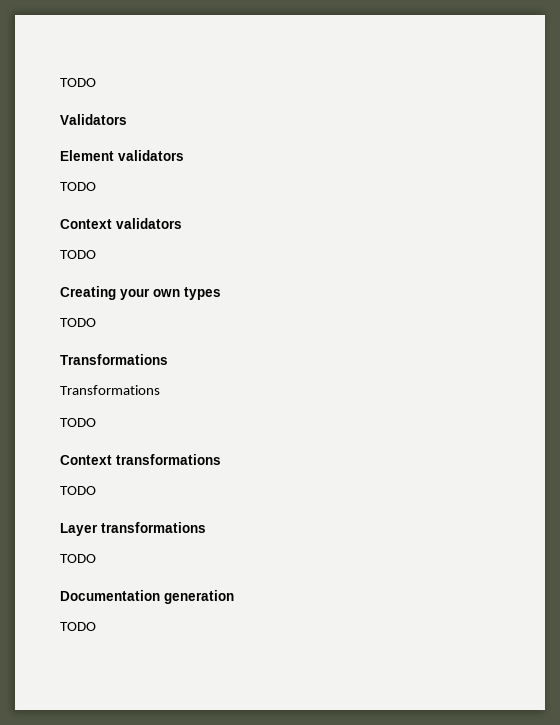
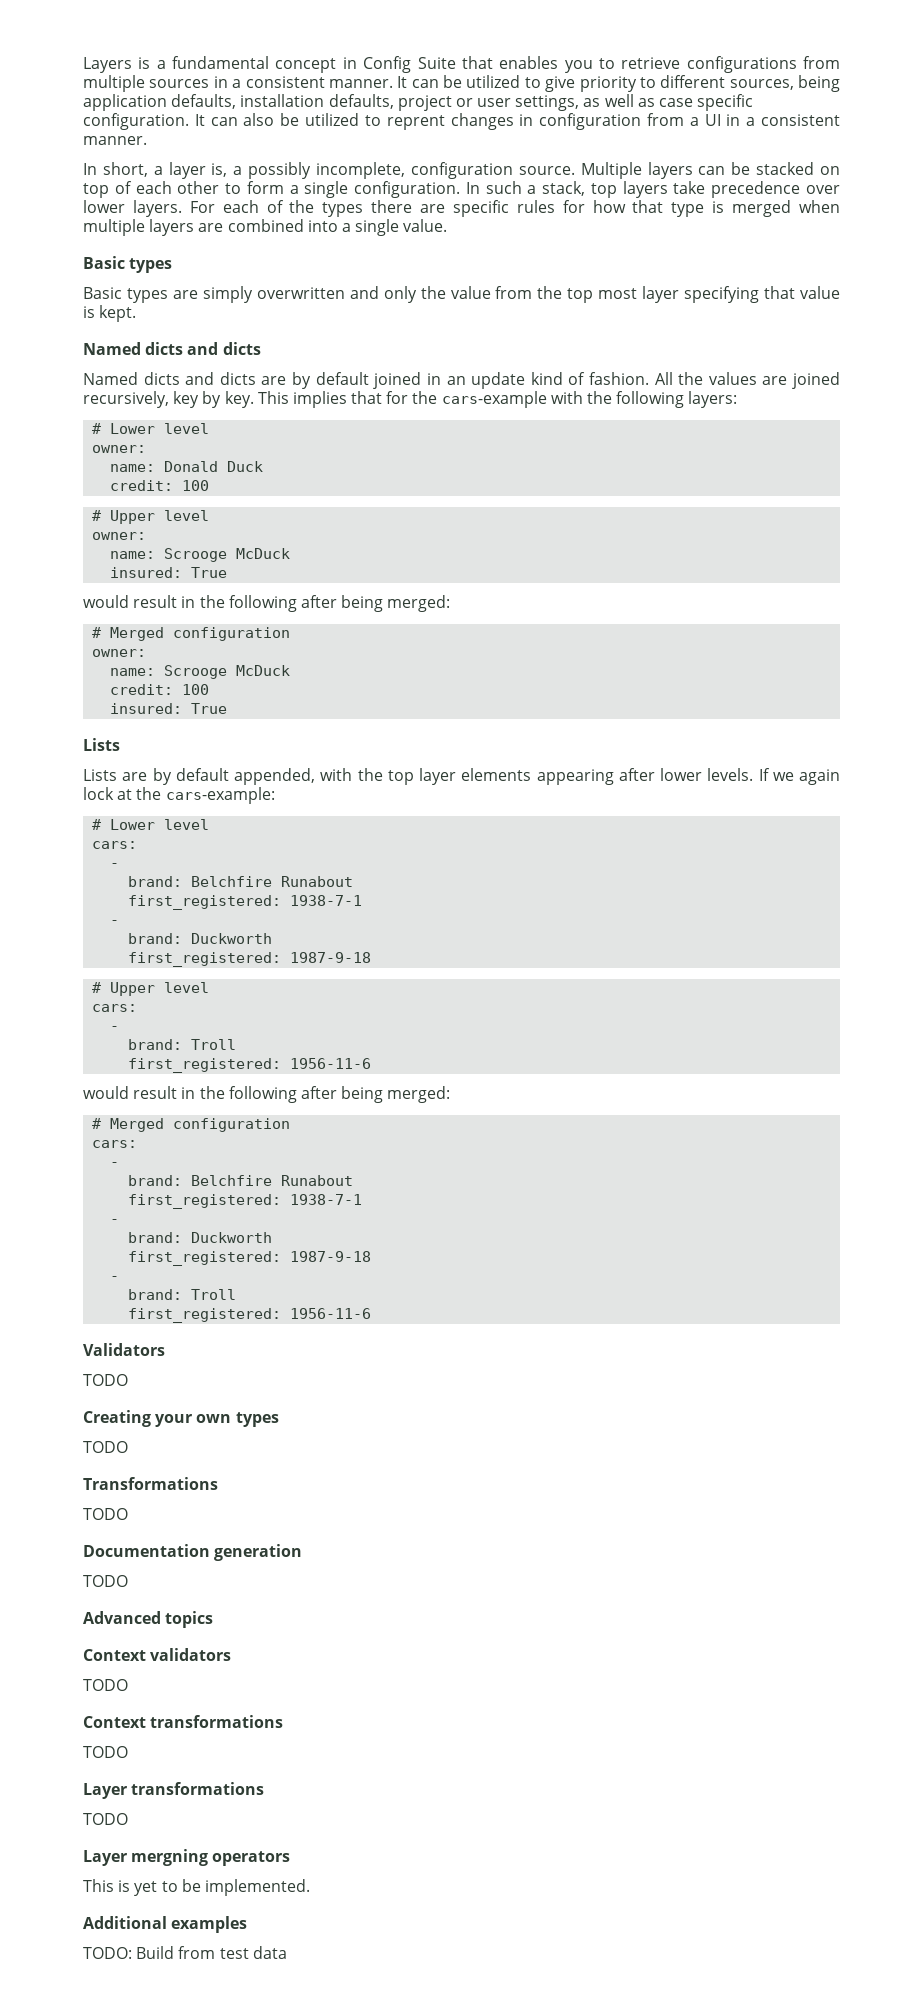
[60,78,96,87] [60,114,127,125] [60,150,184,161] [60,182,96,191] [60,218,182,229] TODO // Validators // Element validators // TODO // Context validators -> [83,56,840,73] [83,75,840,92] [83,94,754,111] [83,113,840,130] [83,136,147,145] [83,162,841,179] [83,181,840,198] [83,200,840,217] [83,219,448,236] [83,256,173,273] [83,286,840,303] [83,305,137,322] [83,342,261,355] [83,372,840,389] [83,391,738,408] [92,423,210,434] [92,445,147,453] [110,461,264,472] [110,480,210,491] [92,510,210,524] [92,532,147,540] [110,548,291,562] [110,567,228,578] [83,595,451,612] [92,627,291,641] [92,649,147,657] [110,665,291,679] [110,684,210,695] [110,703,228,714] [83,738,120,751] [83,768,840,785] [83,787,275,804] [92,819,210,830] [92,841,138,849] [110,863,120,868] [128,876,354,887] [128,895,363,910] [110,920,120,925] [128,933,273,944] [128,952,372,967] [92,982,210,996] [92,1004,138,1012] [110,1026,120,1031] [128,1039,237,1050] [128,1058,372,1073] [83,1086,451,1103] [92,1118,291,1132] [92,1140,138,1148] [110,1162,120,1167] [128,1175,354,1186] [128,1194,363,1209] [110,1219,120,1224] [128,1232,273,1243] [128,1251,372,1266] [110,1276,120,1281] [128,1289,237,1300] [128,1308,372,1323] [83,1343,165,1356] Layers is a fundamental concept in Config Suite that enables you to retrieve configurations from multiple sources in a consistent manner. It can be utilized to give priority to different sources, being application defaults, installation defaults, project or user settings, as well as case specific configuration. It can also be utilized to reprent changes in configuration from a UI in a consistent manner. // In short, a layer is, a possibly incomplete, configuration source. Multiple layers can be stacked on top of each other to form a single configuration. In such a stack, top layers take precedence over lower layers. For each of the types there are specific rules for how that type is merged when multiple layers are combined into a single value. // Basic types // Basic types are simply overwritten and only the value from the top most layer specifying that value is kept. // Named dicts and dicts // Named dicts and dicts are by default joined in an update kind of fashion. All the values are joined recursively, key by key. This implies that for the cars-example with the following layers: // # Lower level // owner: // name: Donald Duck // credit: 100 // # Upper level // owner: // name: Scrooge McDuck // insured: True // would result in the following after being merged: // # Merged configuration // owner: // name: Scrooge McDuck // credit: 100 // insured: True // Lists // Lists are by default appended, with the top layer elements appearing after lower levels. If we again lock at the cars-example: // # Lower level // cars: // - // brand: Belchfire Runabout // first_registered: 1938-7-1 // - // brand: Duckworth // first_registered: 1987-9-18 // # Upper level // cars: // - // brand: Troll // first_registered: 1956-11-6 // would result in the following after being merged: // # Merged configuration // cars: // - // brand: Belchfire Runabout // first_registered: 1938-7-1 // - // brand: Duckworth // first_registered: 1987-9-18 // - // brand: Troll // first_registered: 1956-11-6 // Validators
[60,385,160,395] Transformations -> [83,1508,128,1520] [83,1544,303,1561] [83,1575,128,1587] [83,1611,214,1628] [83,1648,232,1661] TODO // Documentation generation // TODO // Advanced topics // Context validators
[60,590,234,604] [60,622,96,631] Documentation generation // TODO -> [83,1849,291,1866] [83,1879,310,1896] [83,1916,248,1933] [83,1946,287,1959] Layer mergning operators // This is yet to be implemented. // Additional examples // TODO: Build from test data

